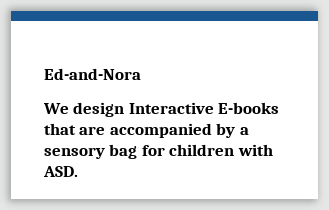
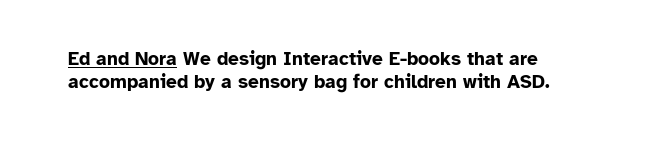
[44,68,141,80] Ed-and-Nora // -> [68,52,177,65] Ed and Nora

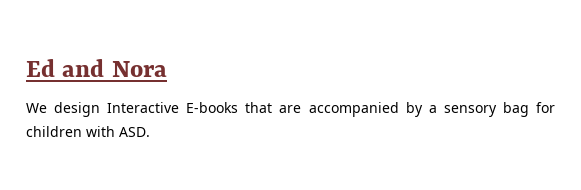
(177, 58) none -> (167, 69) //

